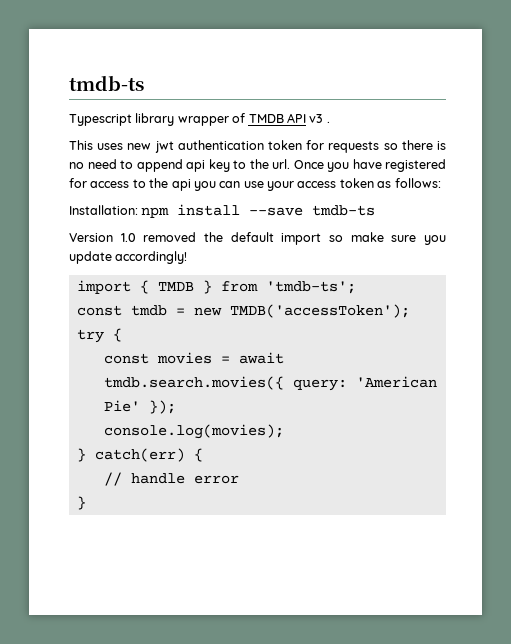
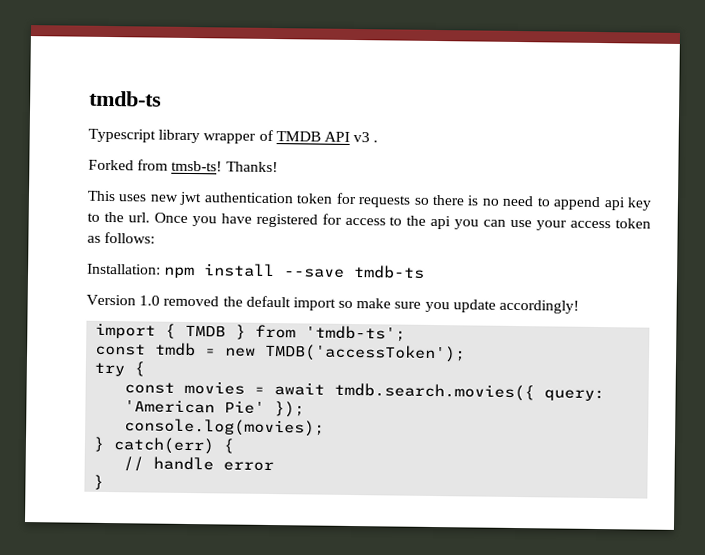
(330, 122) none -> [88,159,278,173] // Forked from tmsb-ts! Thanks!

